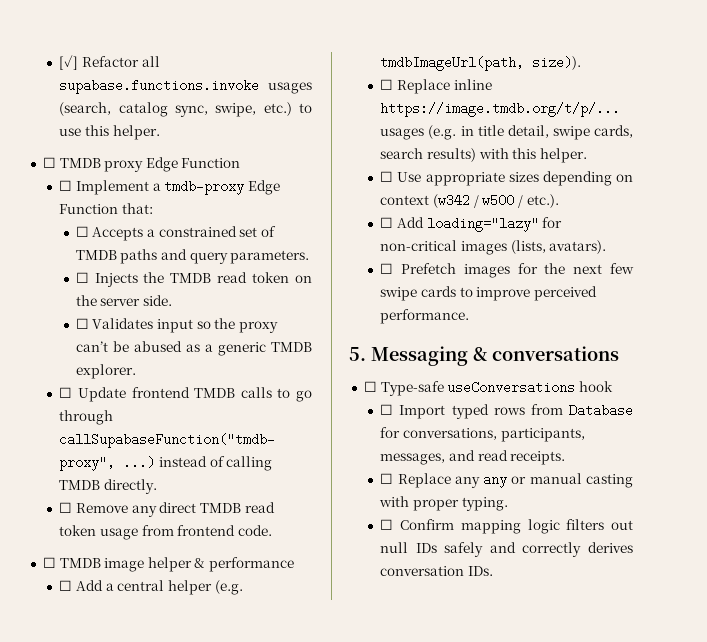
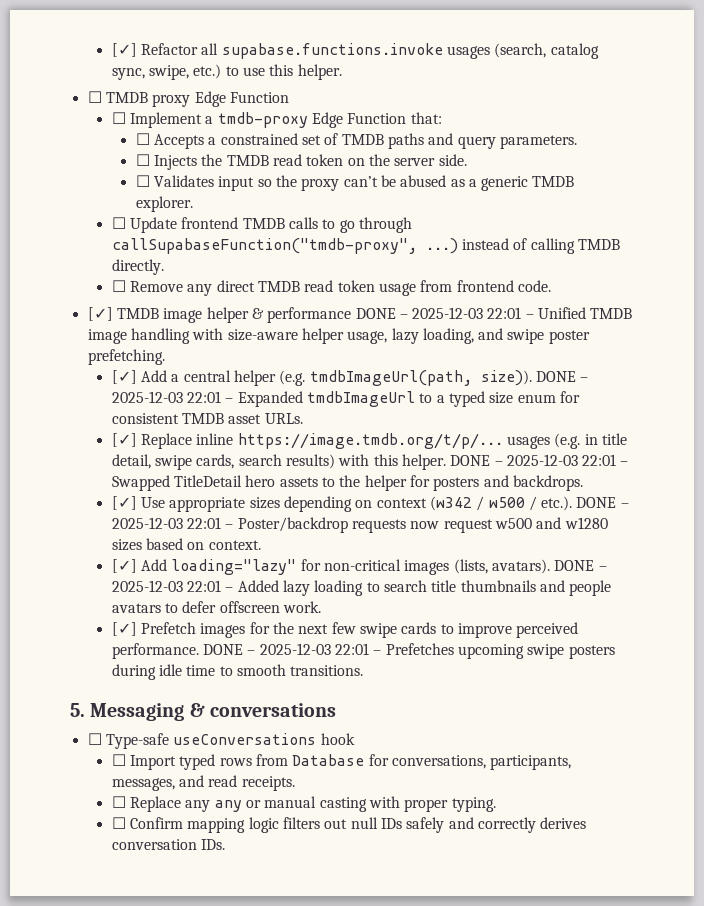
[42,557,56,568] ☐ -> [87,307,113,321] [✓]
[59,580,73,591] // ☐ -> [355,307,633,319] [87,328,590,344] [87,349,165,365] [111,370,137,384] DONE – 2025-12-03 22:01 – Unified TMDB image handling with size-aware helper usage, lazy loading, and swipe poster prefetching. // [✓]
[380,79,394,90] // ☐ -> [535,371,589,382] [111,391,580,407] [111,413,303,424] [111,433,137,447] DONE – 2025-12-03 22:01 – Expanded tmdbImageUrl to a typed size enum for consistent TMDB asset URLs. // [✓]
[380,171,394,182] // ☐ -> [450,454,629,466] [111,475,583,491] [111,496,137,510] DONE – 2025-12-03 22:01 – Swapped TitleDetail hero assets to the helper for posters and backdrops. // [✓]
[380,217,394,228] // ☐ -> [576,497,629,508] [111,517,608,533] [111,538,261,551] [111,559,137,573] DONE – 2025-12-03 22:01 – Poster/backdrop requests now request w500 and w1280 sizes based on context. // [✓]
[380,263,394,274] // ☐ -> [554,560,607,571] [111,580,612,596] [111,601,321,613] [111,622,137,636] DONE – 2025-12-03 22:01 – Added lazy loading to search title thumbnails and people avatars to defer offscreen work. // [✓]
(470, 316) none -> [202,643,615,659] [111,664,364,680] DONE – 2025-12-03 22:01 – Prefetches upcoming swipe posters during idle time to smooth transitions.

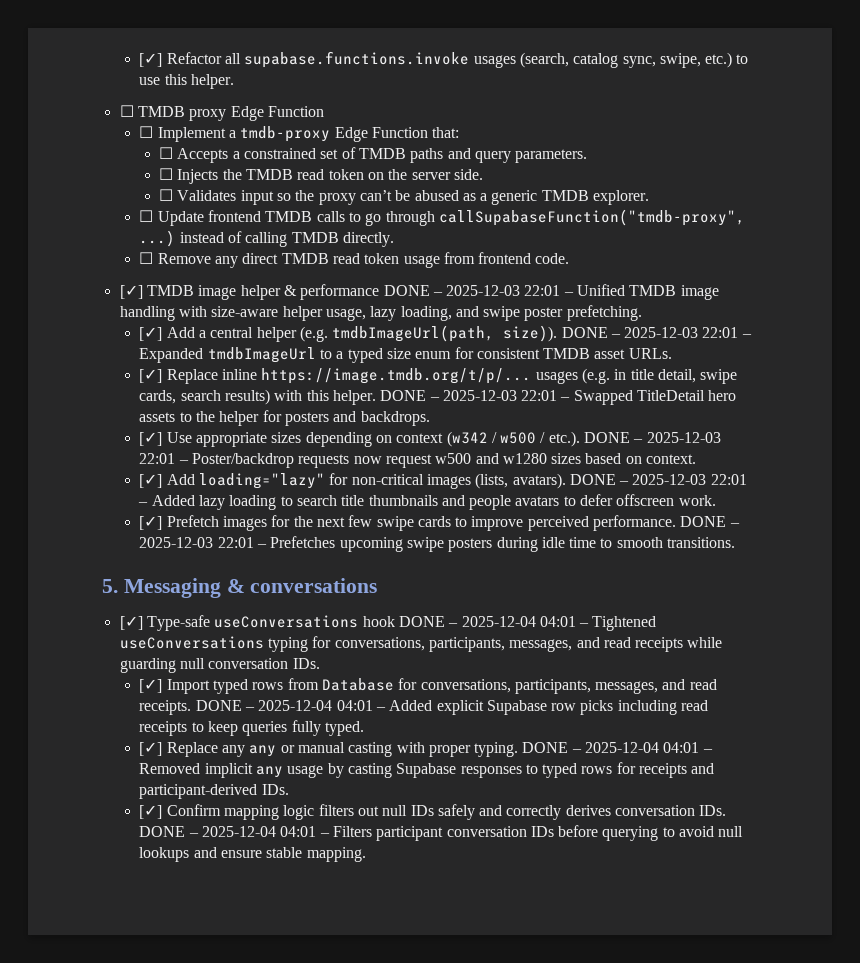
[87,733,102,745] ☐ -> [119,616,143,630] [✓]
[111,754,126,766] // ☐ -> [398,616,657,631] [119,636,723,652] [119,658,320,673] [139,679,163,693] DONE – 2025-12-04 04:01 – Tightened useConversations typing for conversations, participants, messages, and read receipts while guarding null conversation IDs. // [✓]
[111,796,126,808] // ☐ -> [195,700,709,715] [139,720,364,736] [139,742,163,756] DONE – 2025-12-04 04:01 – Added explicit Supabase row picks including read receipts to keep queries fully typed. // [✓]
[111,817,126,829] // ☐ -> [522,742,713,753] [139,762,715,778] [139,784,289,799] [139,805,163,819] DONE – 2025-12-04 04:01 – Removed implicit any usage by casting Supabase responses to typed rows for receipts and participant-derived IDs. // [✓]
(225, 844) none -> [139,825,744,841] [139,847,366,862] DONE – 2025-12-04 04:01 – Filters participant conversation IDs before querying to avoid null lookups and ensure stable mapping.

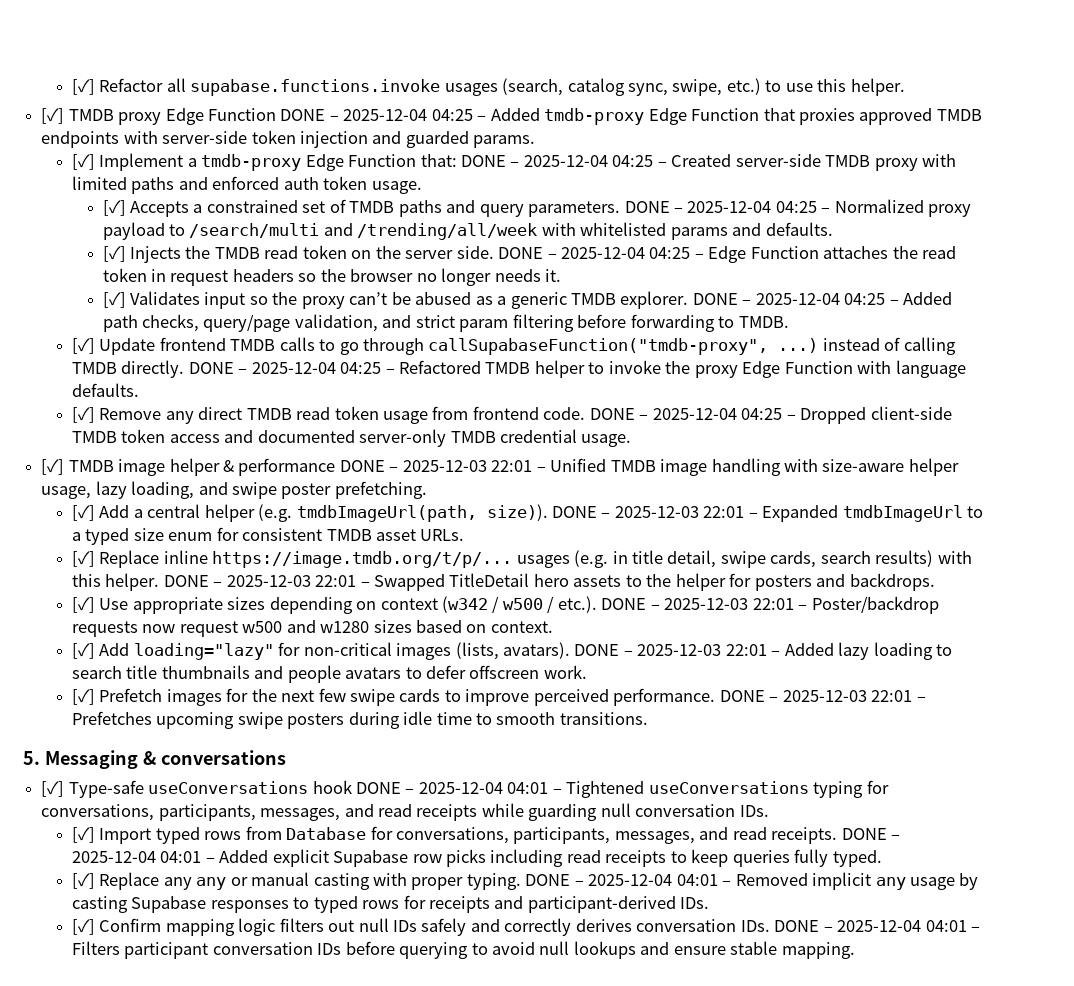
[119,105,134,117] ☐ -> [41,108,65,124] [✓]
[139,126,154,138] // ☐ -> [280,108,982,125] [41,130,536,148] [71,154,95,170] DONE – 2025-12-04 04:25 – Added tmdb-proxy Edge Function that proxies approved TMDB endpoints with server-side token injection and guarded params. // [✓]
[158,147,173,159] // ☐ -> [461,154,957,171] [71,176,422,194] [102,200,126,216] DONE – 2025-12-04 04:25 – Created server-side TMDB proxy with limited paths and enforced auth token usage. // [✓]
[158,168,173,180] // ☐ -> [624,199,972,217] [102,222,833,240] [102,246,126,262] DONE – 2025-12-04 04:25 – Normalized proxy payload to /search/multi and /trending/all/week with whitelisted params and defaults. // [✓]
[158,189,173,201] // ☐ -> [498,246,957,263] [102,268,562,286] [102,292,126,308] DONE – 2025-12-04 04:25 – Edge Function attaches the read token in request headers so the browser no longer needs it. // [✓]
[139,210,154,222] // ☐ -> [692,292,953,305] [102,314,789,332] [71,338,95,354] DONE – 2025-12-04 04:25 – Added path checks, query/page validation, and strict param filtering before forwarding to TMDB. // [✓]
[139,252,154,264] // ☐ -> [188,360,966,378] [71,383,139,397] [71,407,95,423] DONE – 2025-12-04 04:25 – Refactored TMDB helper to invoke the proxy Edge Function with language defaults. // [✓]
(570, 258) none -> [589,406,952,424] [71,429,632,447] DONE – 2025-12-04 04:25 – Dropped client-side TMDB token access and documented server-only TMDB credential usage.

